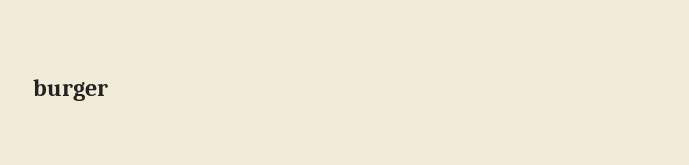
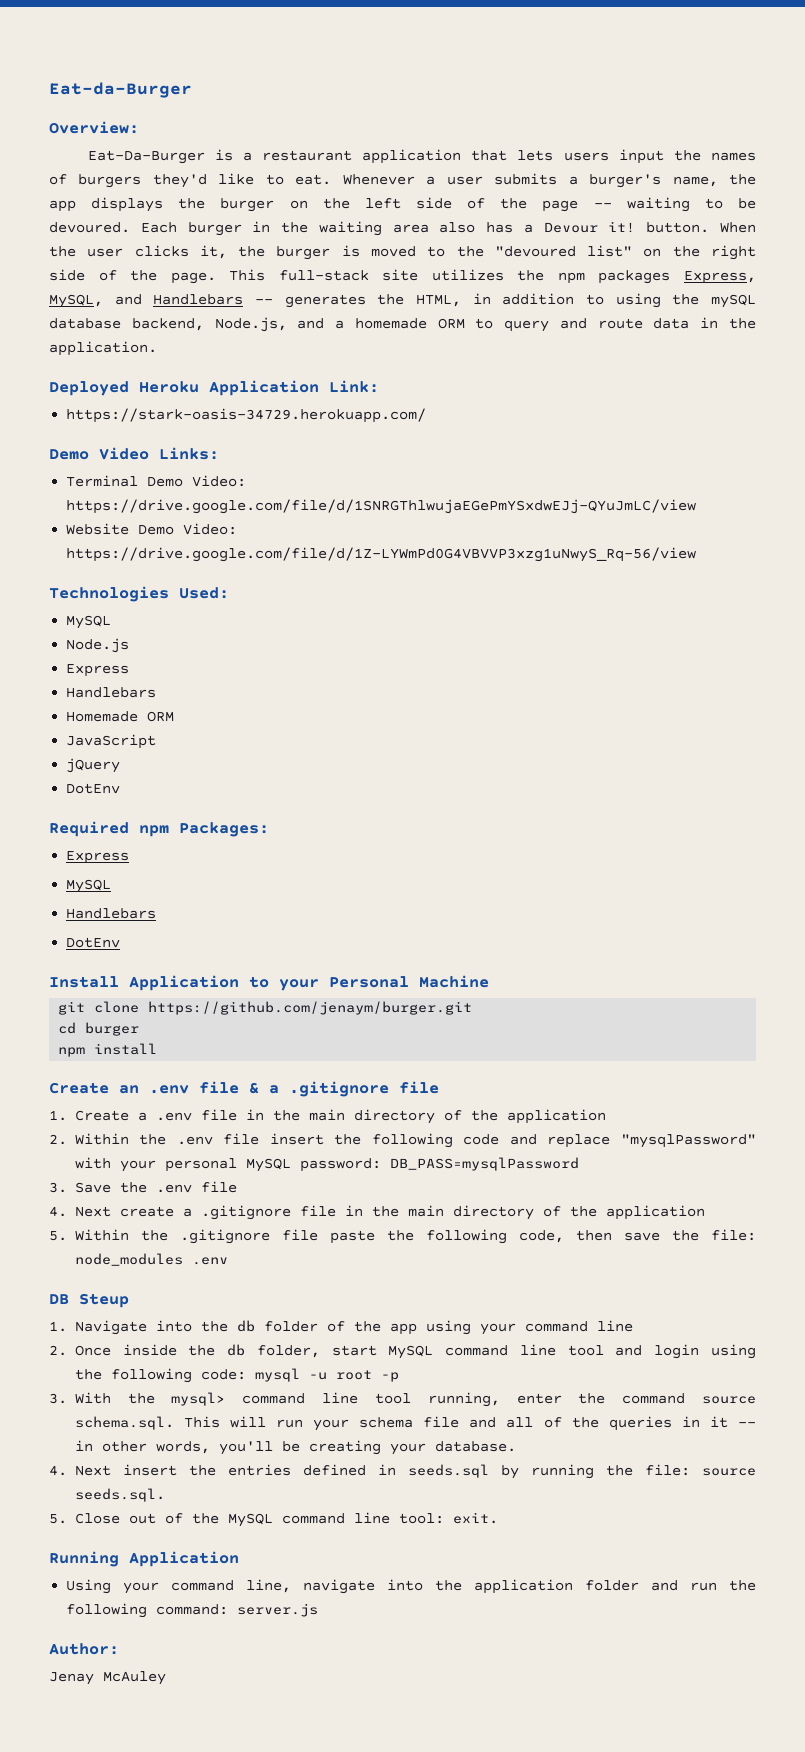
[33,79,108,101] burger -> [49,82,192,98] [49,121,139,134] [87,149,756,164] [49,173,756,188] [49,197,756,212] [49,221,756,236] [49,245,757,260] [49,269,756,284] [49,293,756,308] [49,317,756,332] [49,341,157,356] [49,380,379,396] [66,408,427,423] [49,447,219,460] [66,475,247,487] [66,499,697,514] [66,523,238,535] [66,547,697,562] [49,586,229,602] [66,615,112,629] [66,638,130,653] [66,664,130,677] [66,687,157,698] [66,711,175,722] [66,734,157,749] [66,758,121,773] [66,783,121,794] [49,821,269,837] [66,851,130,864] [66,879,112,893] [66,908,157,919] [66,937,121,948] [49,975,489,991] [58,1001,473,1015] [58,1022,140,1036] [58,1043,158,1057] [49,1081,439,1097] [49,1109,606,1124] [49,1133,756,1148] [74,1157,579,1172] [49,1181,237,1193] [49,1205,705,1220] [49,1229,756,1244] [74,1253,228,1266] [49,1293,129,1308] [49,1320,633,1335] [49,1344,757,1359] [74,1368,399,1383] [49,1392,757,1407] [74,1416,756,1431] [74,1440,516,1455] [49,1464,756,1479] [74,1488,165,1502] [49,1512,498,1527] [49,1551,239,1567] [66,1579,756,1594] [66,1603,319,1618] [49,1643,119,1655] [49,1671,166,1685] Eat-da-Burger // Overview: // Eat-Da-Burger is a restaurant application that lets users input the names of burgers they'd like to eat. Whenever a user submits a burger's name, the app displays the burger on the left side of the page -- waiting to be devoured. Each burger in the waiting area also has a Devour it! button. When the user clicks it, the burger is moved to the "devoured list" on the right side of the page. This full-stack site utilizes the npm packages Express, MySQL, and Handlebars -- generates the HTML, in addition to using the mySQL database backend, Node.js, and a homemade ORM to query and route data in the application. // Deployed Heroku Application Link: // https://stark-oasis-34729.herokuapp.com/ // Demo Video Links: // Terminal Demo Video: https://drive.google.com/file/d/1SNRGThlwujaEGePmYSxdwEJj-QYuJmLC/view // Website Demo Video: https://drive.google.com/file/d/1Z-LYWmPd0G4VBVVP3xzg1uNwyS_Rq-56/view // Technologies Used: // MySQL // Node.js // Express // Handlebars // Homemade ORM // JavaScript // jQuery // DotEnv // Required npm Packages: // Express // MySQL // Handlebars // DotEnv // Install Application to your Personal Machine // git clone https://github.com/jenaym/burger.git // cd burger // npm install // Create an .env file & a .gitignore file // 1. Create a .env file in the main directory of the application // 2. Within the .env file insert the following code and replace "mysqlPassword" with your personal MySQL password: DB_PASS=mysqlPassword // 3. Save the .env file // 4. Next create a .gitignore file in the main directory of the application // 5. Within the .gitignore file paste the following code, then save the file: node_modules .env // DB Steup // 1. Navigate into the db folder of the app using your command line // 2. Once inside the db folder, start MySQL command line tool and login using the following code: mysql -u root -p // 3. With the mysql> command line tool running, enter the command source schema.sql. This will run your schema file and all of the queries in it -- in other words, you'll be creating your database. // 4. Next insert the entries defined in seeds.sql by running the file: source seeds.sql. // 5. Close out of the MySQL command line tool: exit. // Running Application // Using your command line, navigate into the application folder and run the following command: server.js // Author: // Jenay McAuley

